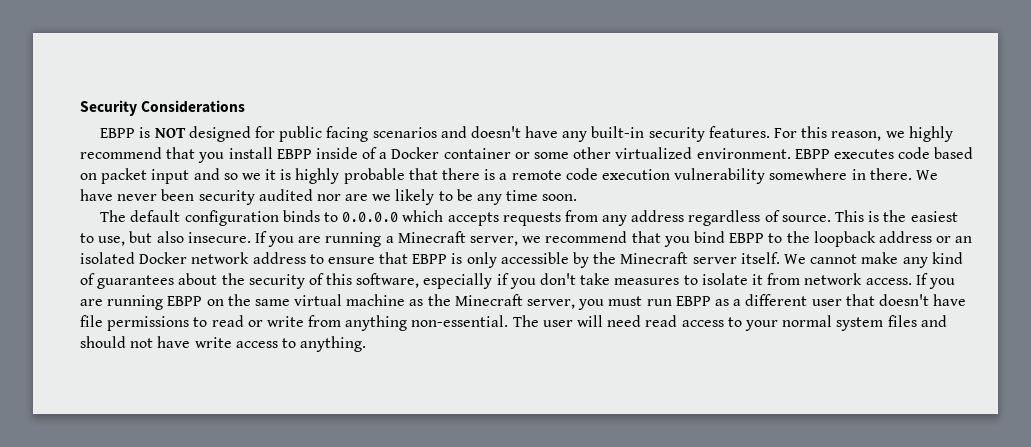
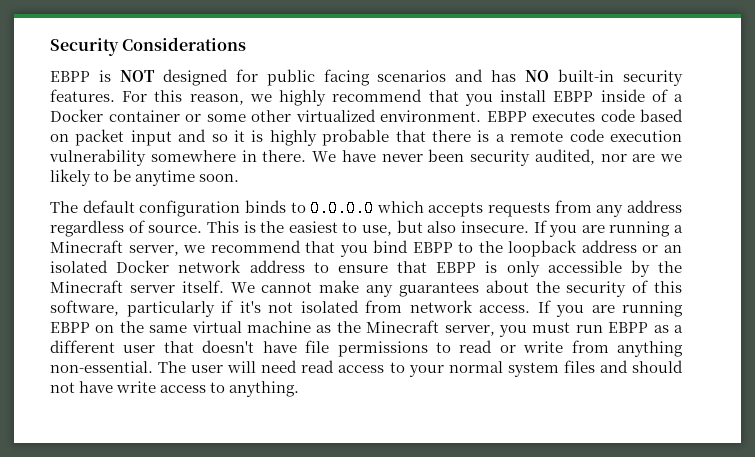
[470,126,588,142] doesn't have any -> [491,70,550,82] has NO
[241,173,261,180] we -> (228, 138) none
[258,189,313,201] audited -> [534,149,595,165] audited,
[477,190,539,205] any time -> [135,170,196,186] anytime
[931,252,963,264] [80,273,95,285] kind of -> (393, 291) none
[423,273,763,289] especially if you don't take measures to isolate it -> [126,300,359,317] particularly if it's not isolated

